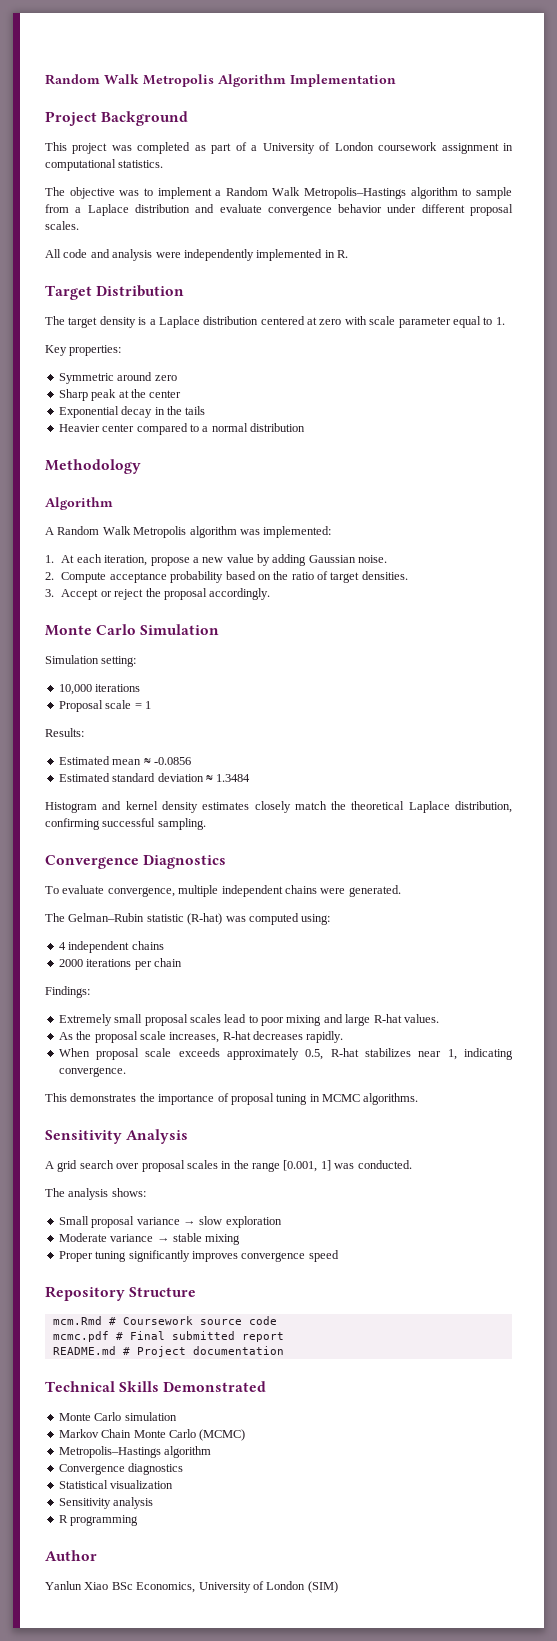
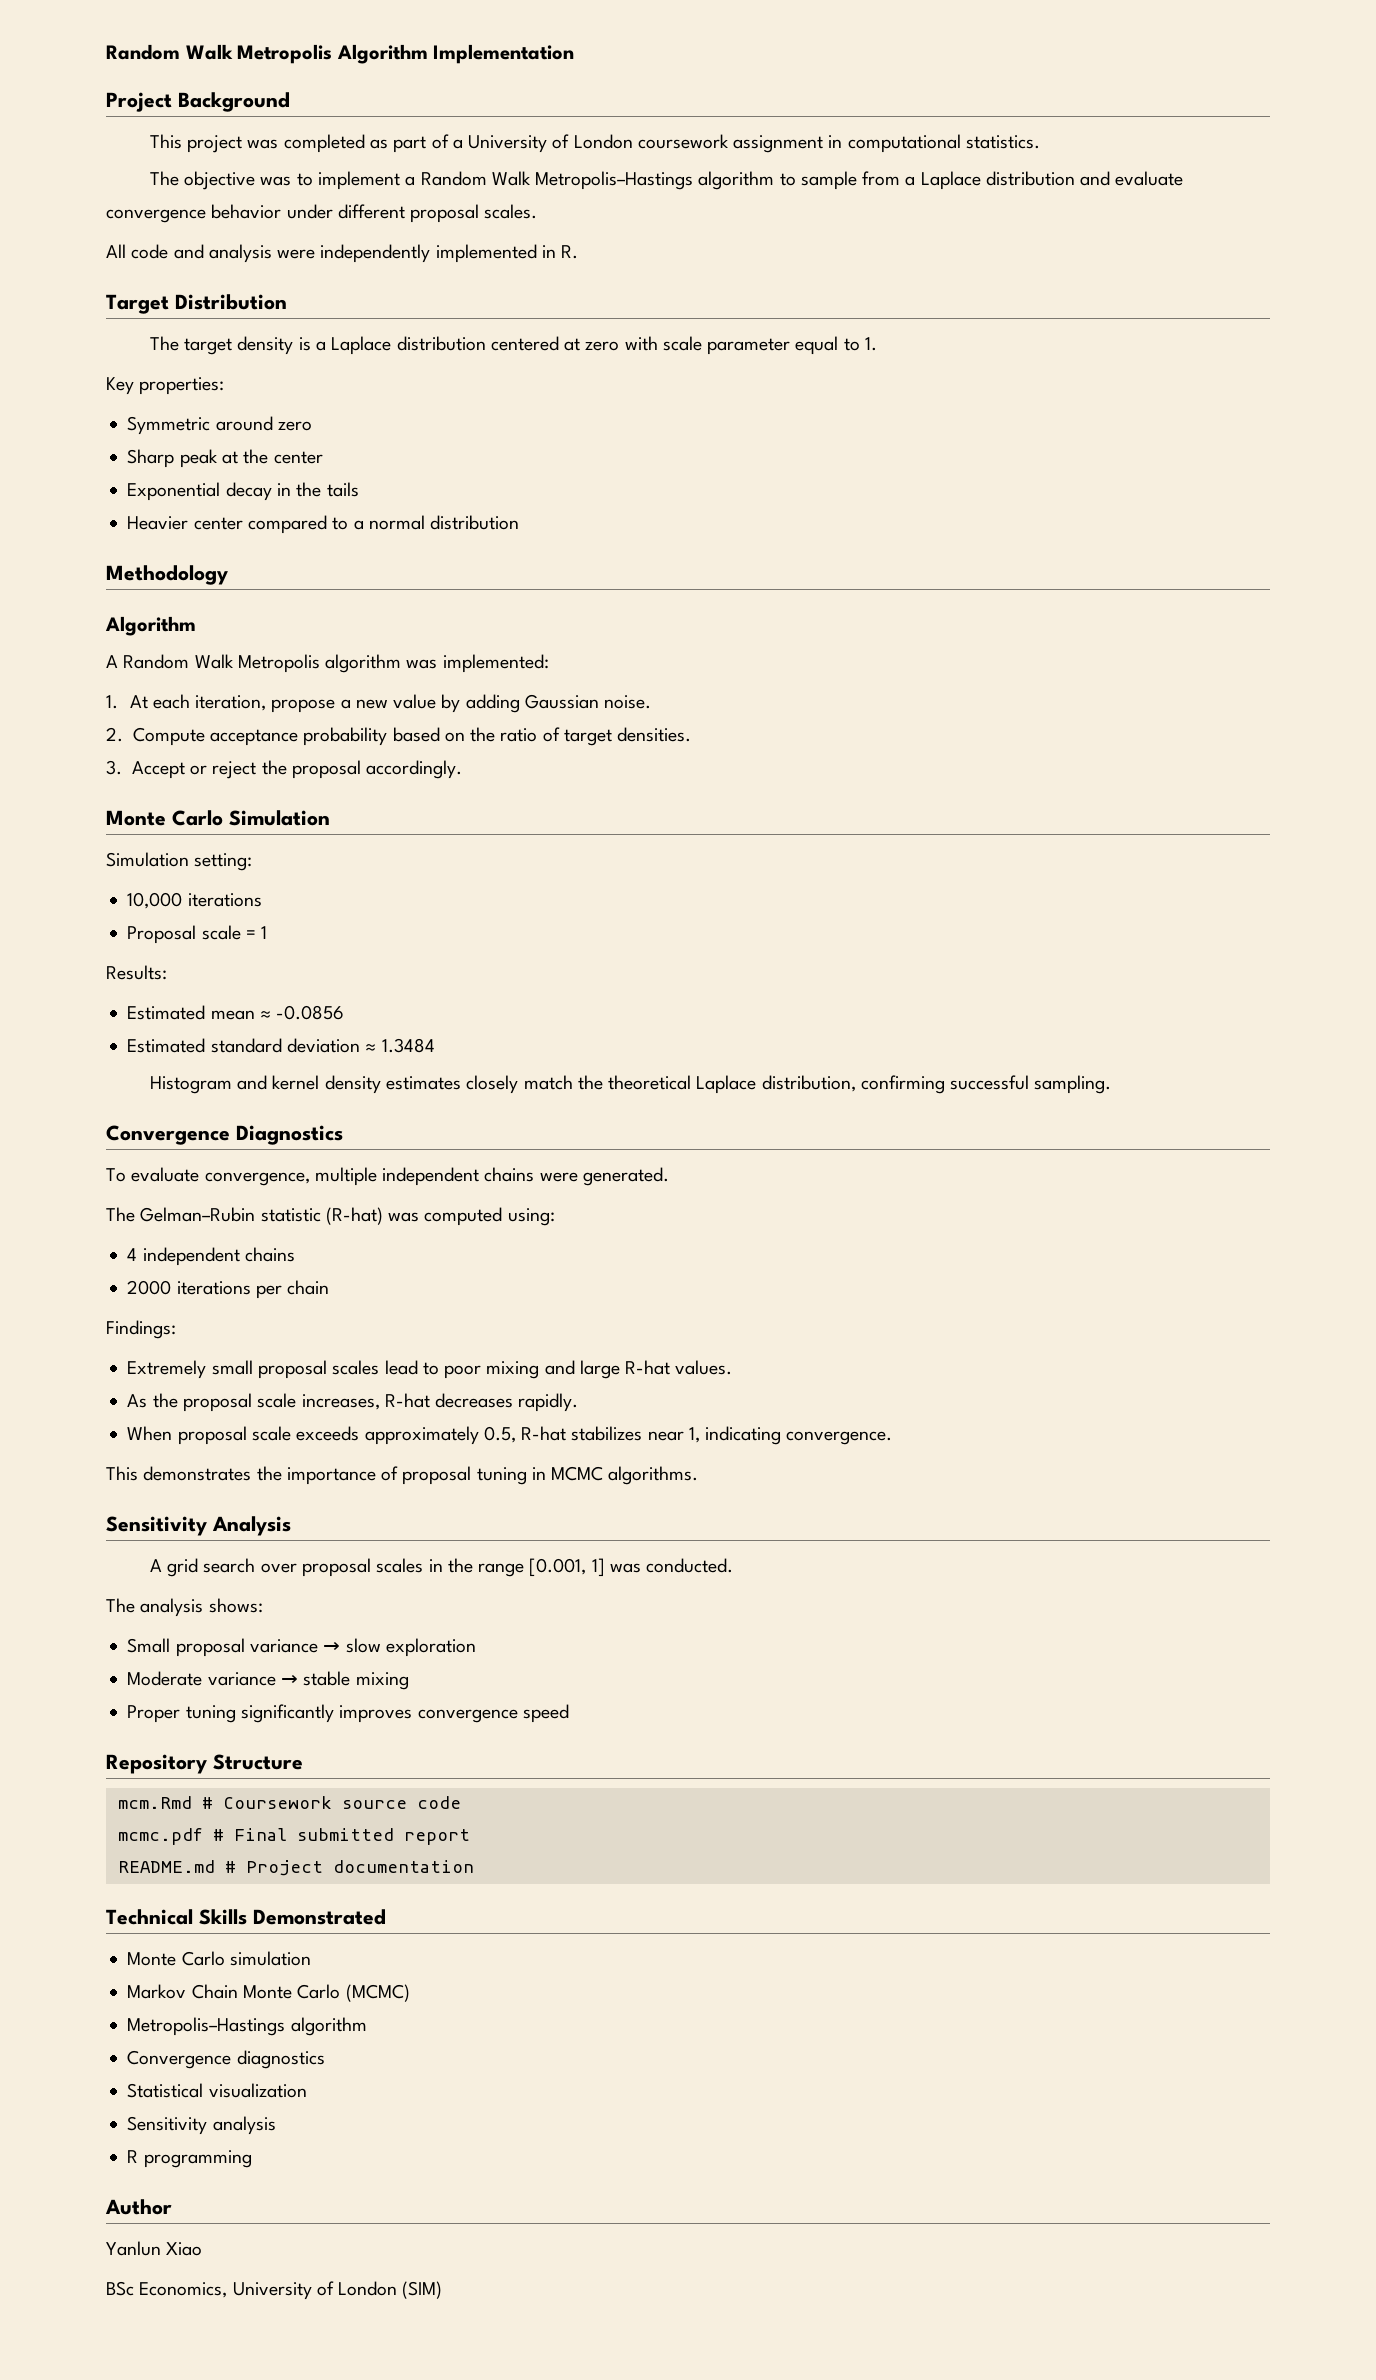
(109, 1586) none -> (203, 2249) //

